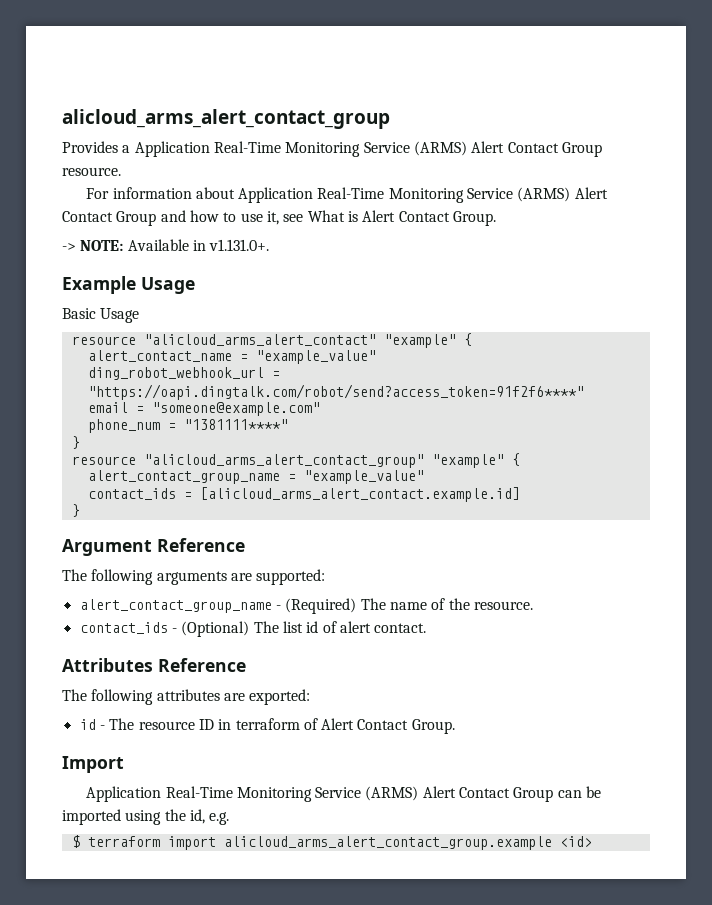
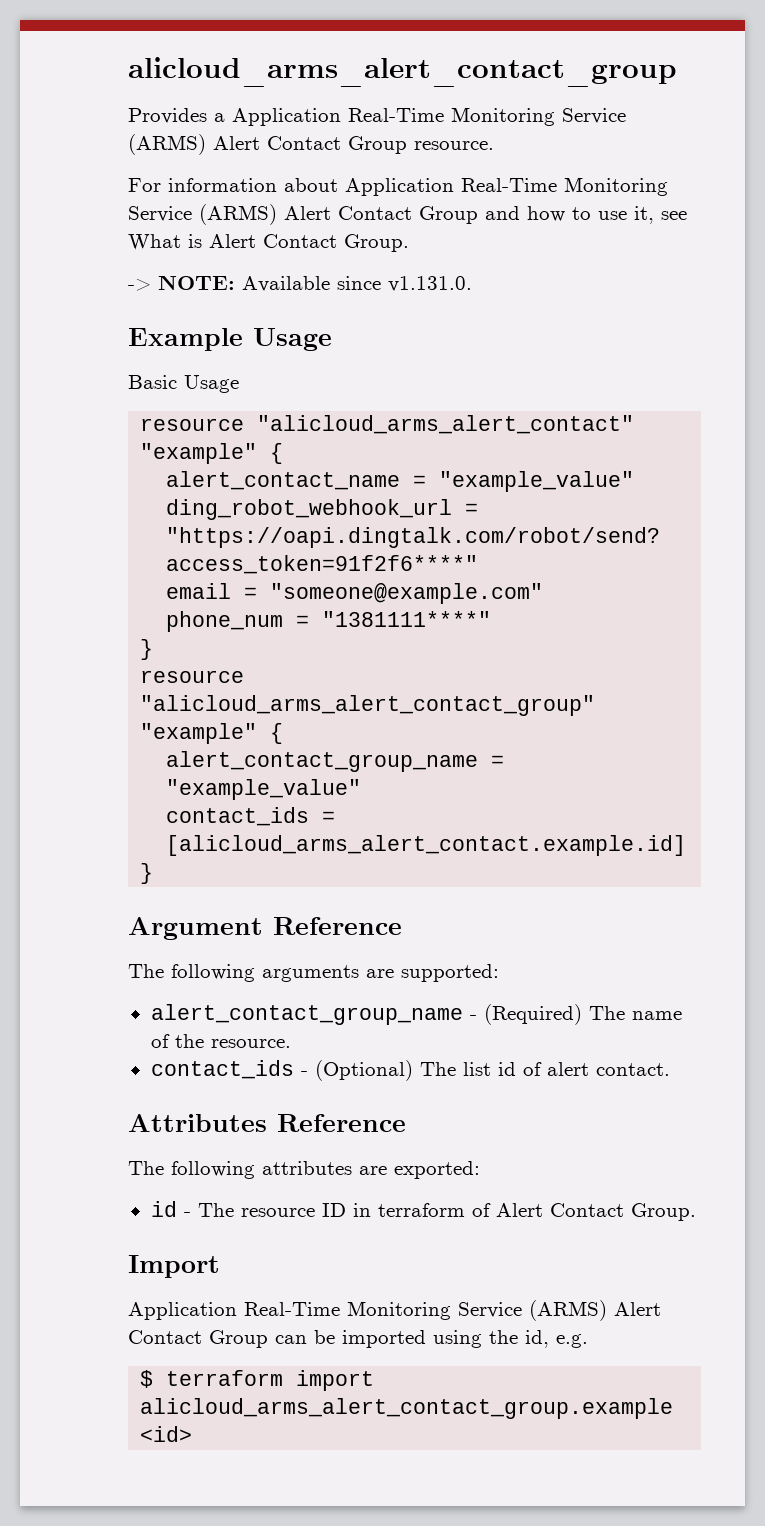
[192,239,270,251] in v1.131.0+. -> [337,276,472,292] since v1.131.0.

